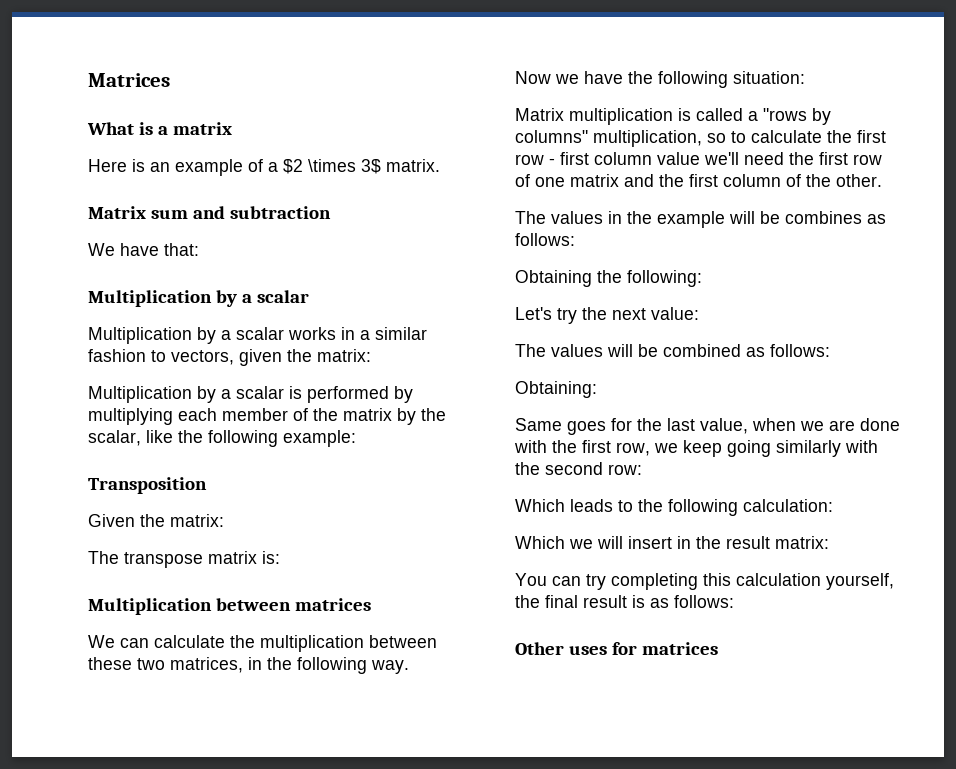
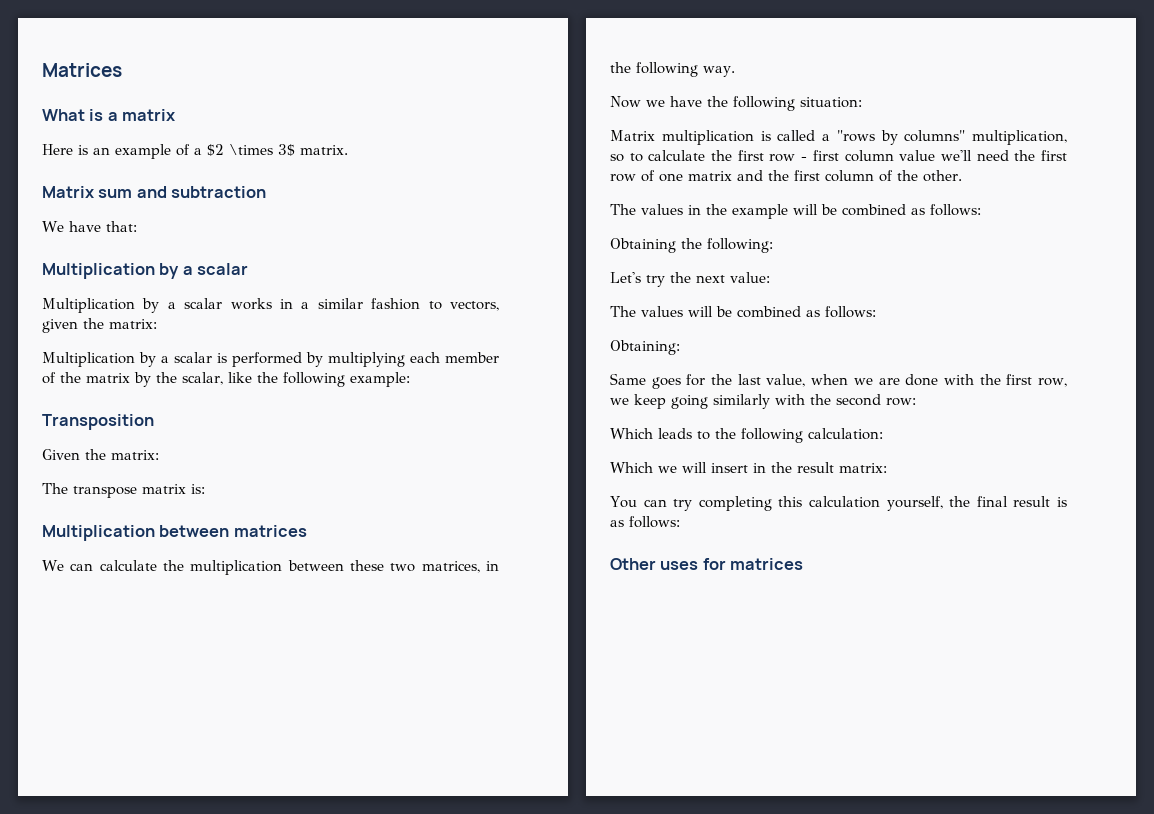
[785,211,862,224] combines -> [842,204,906,216] combined

